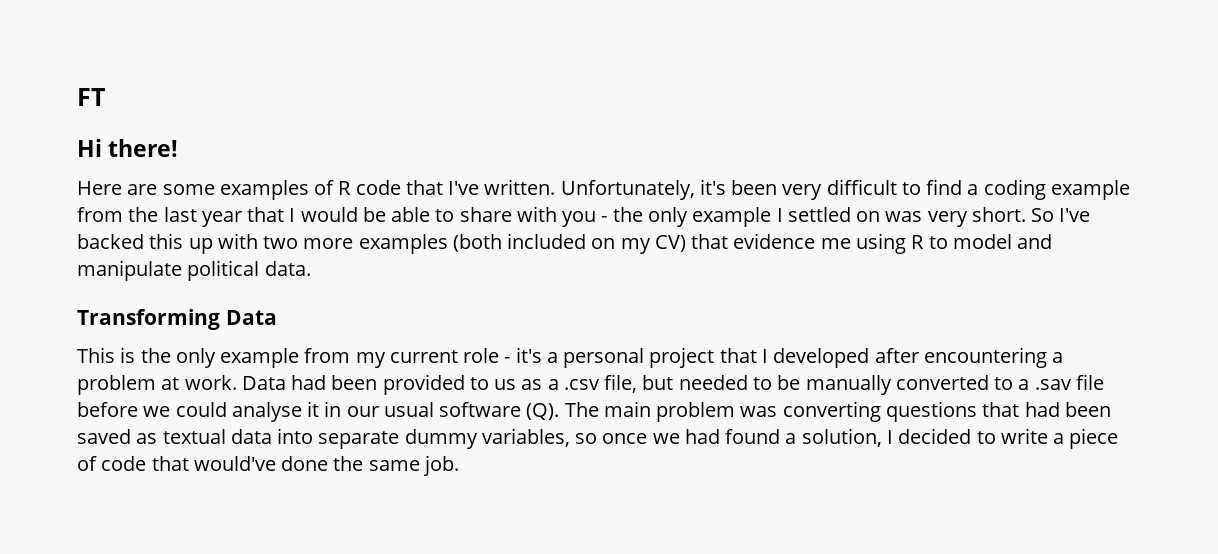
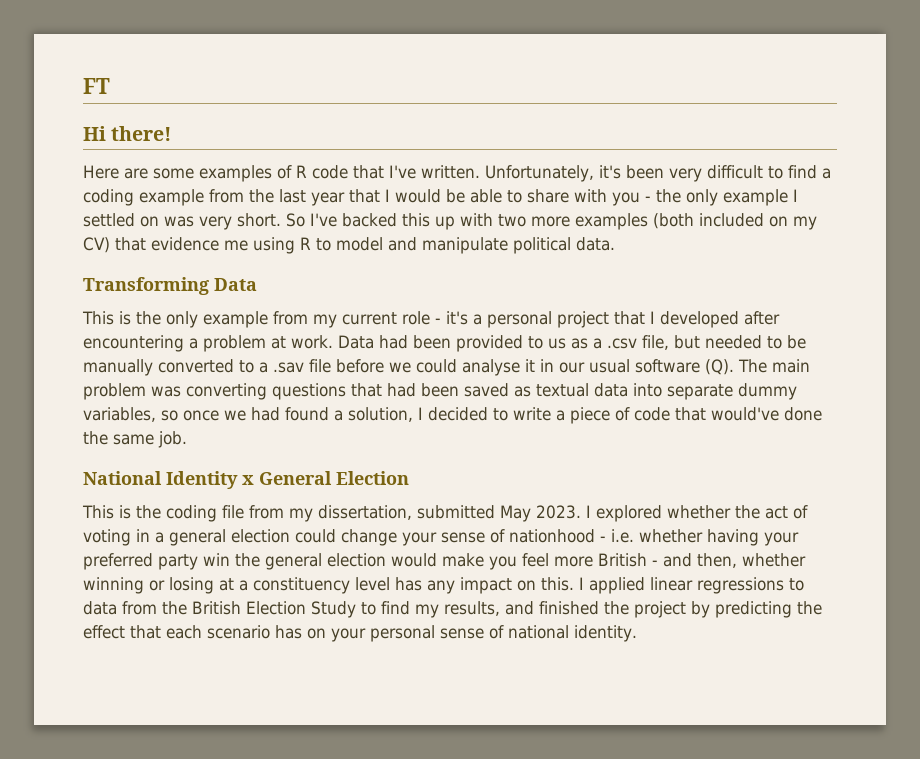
(459, 465) none -> [83,471,409,489] [82,505,808,522] [83,529,799,546] [83,553,806,570] [83,577,804,594] [83,601,822,618] [83,625,637,642] // National Identity x General Election // This is the coding file from my dissertation, submitted May 2023. I explored whether the act of voting in a general election could change your sense of nationhood - i.e. whether having your preferred party win the general election would make you feel more British - and then, whether winning or losing at a constituency level has any impact on this. I applied linear regressions to data from the British Election Study to find my results, and finished the project by predicting the effect that each scenario has on your personal sense of national identity.

